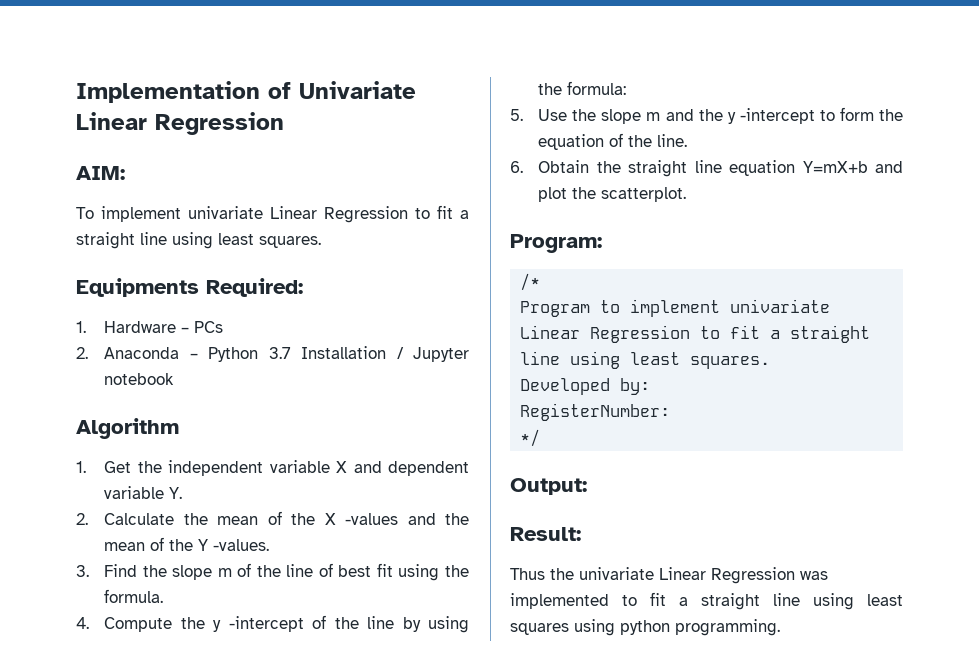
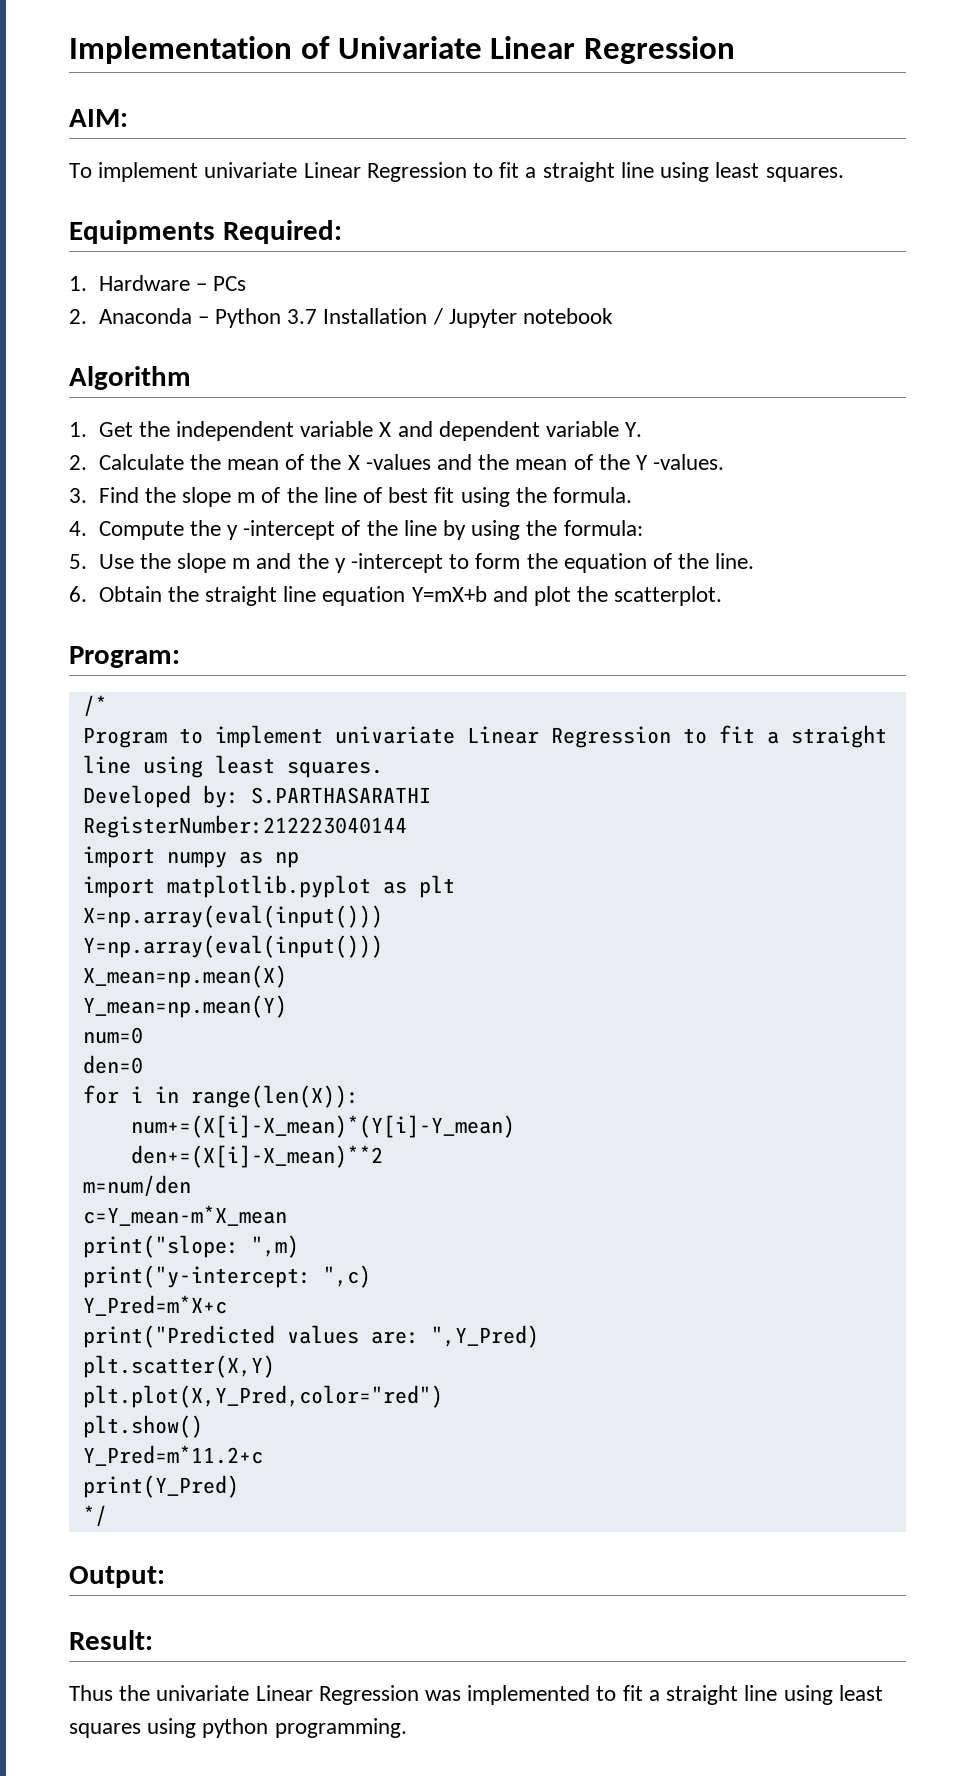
[520,403,671,421] // RegisterNumber: -> [250,787,431,804] [82,815,407,838] [82,846,299,868] [82,875,455,898] [82,905,383,928] [82,935,383,958] [82,965,287,988] [82,995,287,1018] [82,1027,143,1044] [82,1055,143,1074] [82,1085,359,1108] [130,1115,515,1138] [130,1145,383,1168] [82,1175,191,1197] [82,1205,287,1226] [82,1235,299,1258] [82,1265,371,1288] [82,1295,227,1316] [82,1325,539,1348] [82,1355,275,1378] [82,1385,443,1408] [82,1415,203,1438] [82,1445,263,1466] [82,1475,239,1498] S.PARTHASARATHI // RegisterNumber:212223040144 // import numpy as np // import matplotlib.pyplot as plt // X=np.array(eval(input())) // Y=np.array(eval(input())) // X_mean=np.mean(X) // Y_mean=np.mean(Y) // num=0 // den=0 // for i in range(len(X)): // num+=(X[i]-X_mean)*(Y[i]-Y_mean) // den+=(X[i]-X_mean)**2 // m=num/den // c=Y_mean-m*X_mean // print("slope: ",m) // print("y-intercept: ",c) // Y_Pred=m*X+c // print("Predicted values are: ",Y_Pred) // plt.scatter(X,Y) // plt.plot(X,Y_Pred,color="red") // plt.show() // Y_Pred=m*11.2+c // print(Y_Pred)

